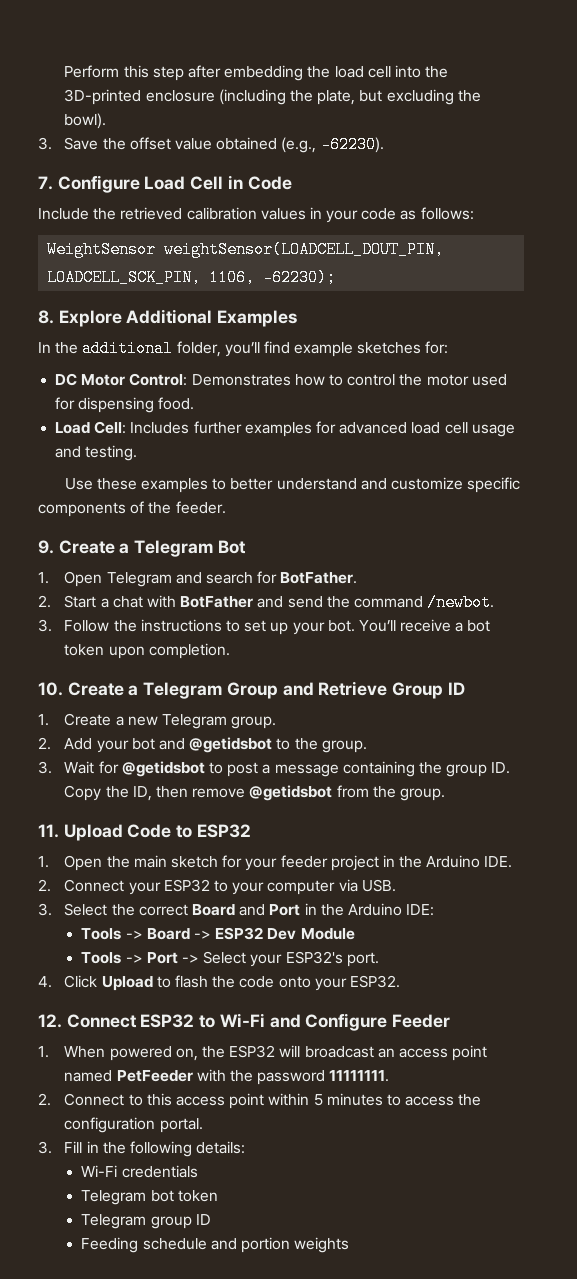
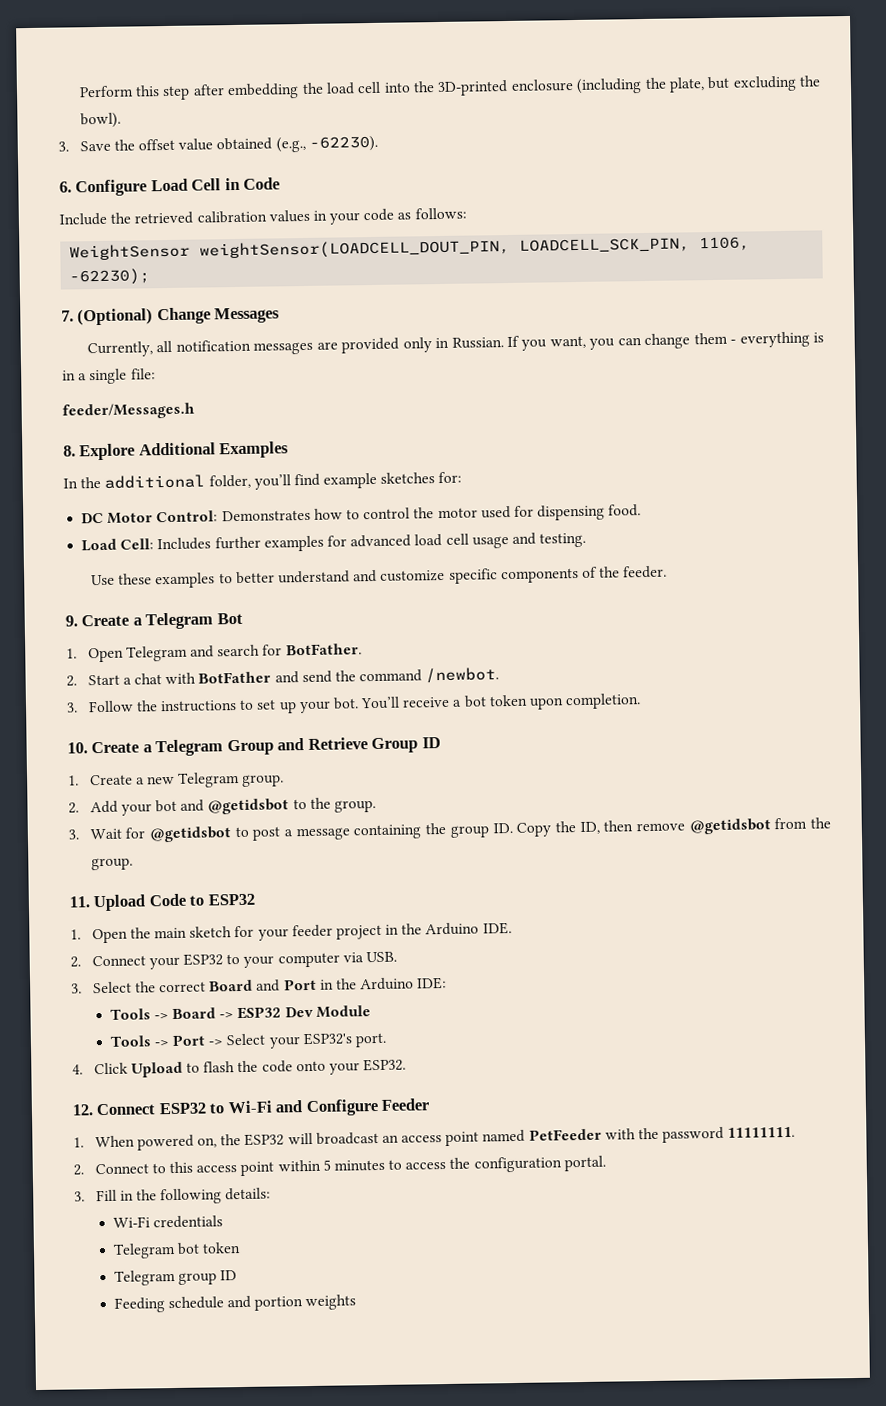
[38,176,53,190] 7. -> [59,181,72,193] 6.
(337, 277) none -> [61,307,281,326] [87,331,824,358] [62,368,156,385] [62,402,195,420] // 7. (Optional) Change Messages // Currently, all notification messages are provided only in Russian. If you want, you can change them - everything is in a single file: // feeder/Messages.h

